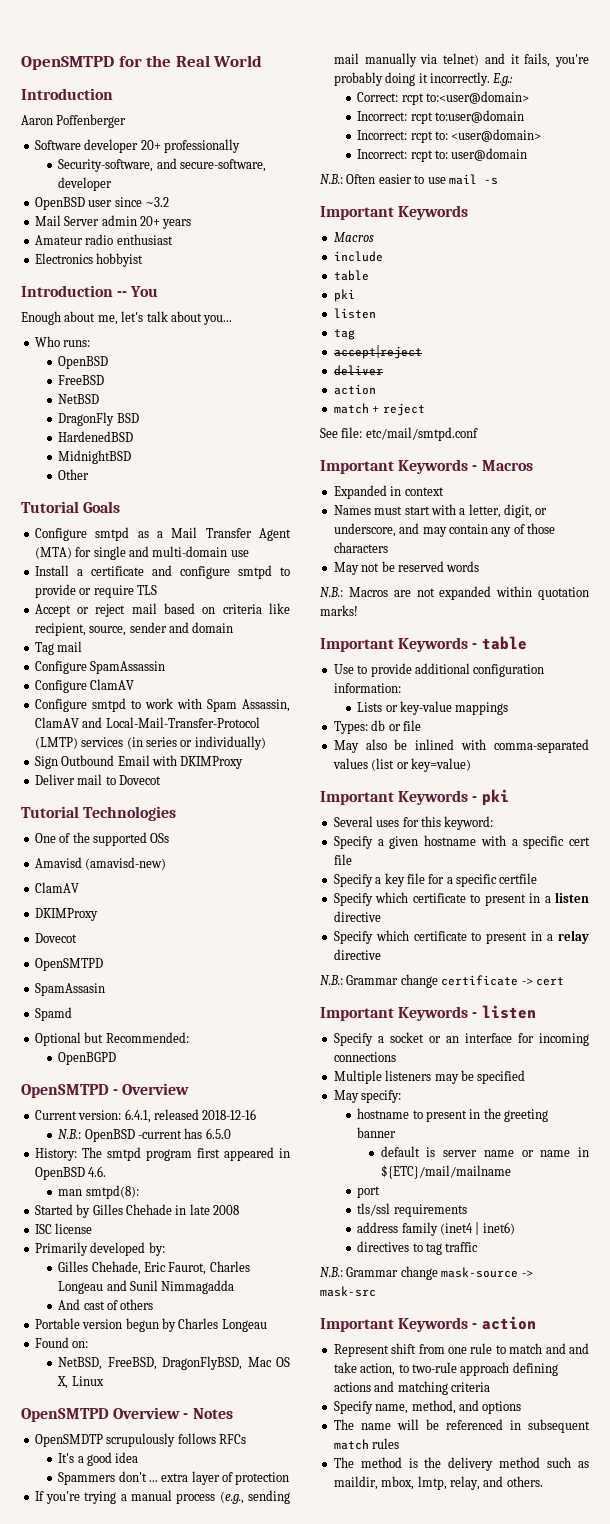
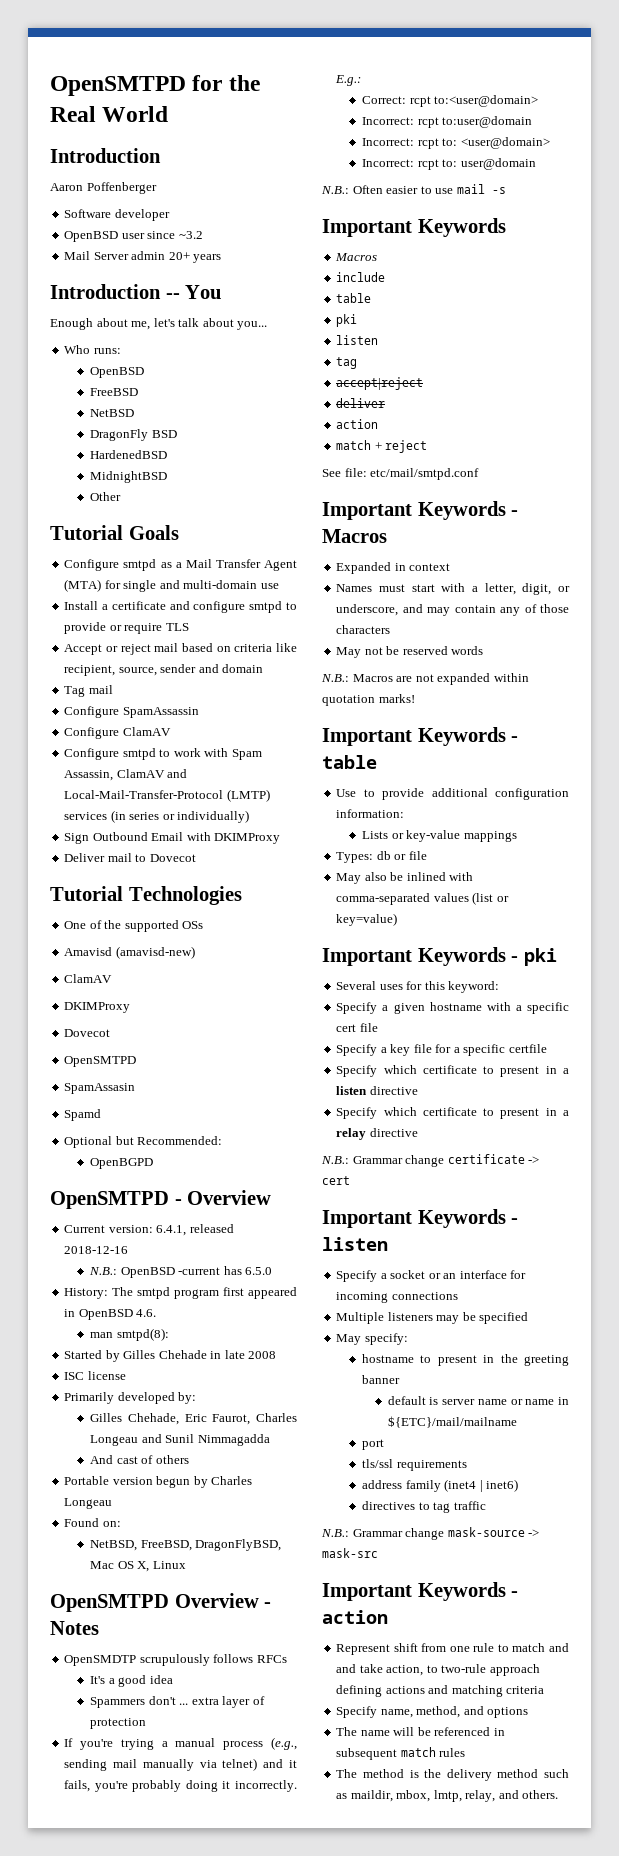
[140,139,240,153] [58,158,266,172] [58,177,113,191] 20+ professionally // Security-software, and secure-software, developer -> (170, 215) none
[34,234,173,245] [34,253,144,267] // Amateur radio enthusiast // Electronics hobbyist -> (222, 258) none

